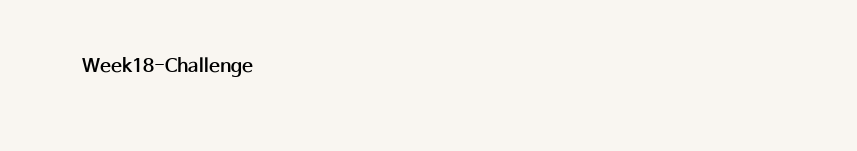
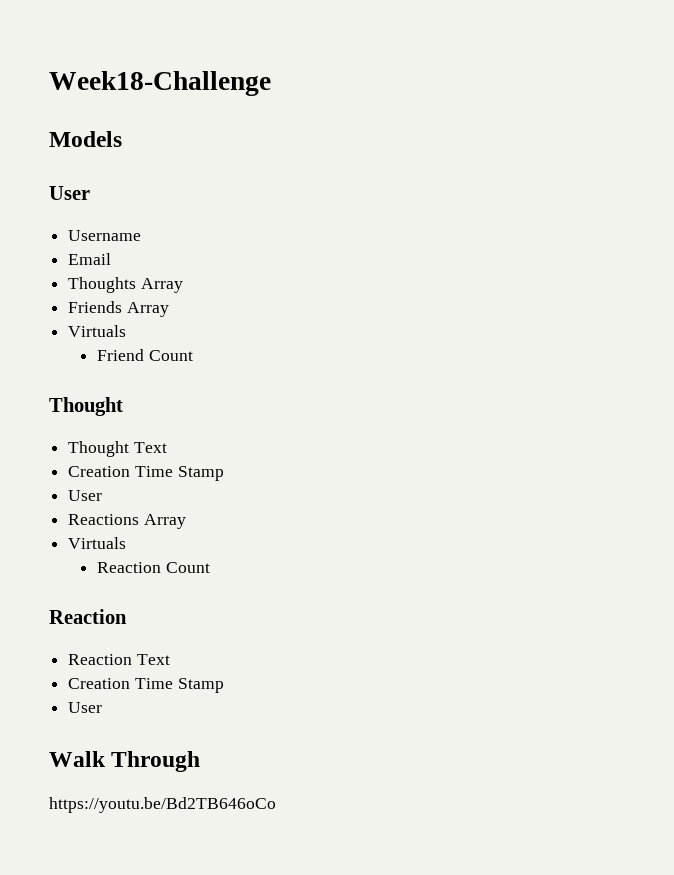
(253, 67) none -> [49,131,122,147] [49,186,90,200] [68,230,142,241] [68,253,112,265] [68,277,183,293] [68,301,169,317] [68,325,127,337] [96,349,193,361] [49,397,123,416] [68,441,167,457] [68,466,224,481] [68,490,103,501] [68,514,186,529] [68,537,127,549] [96,562,210,573] [49,609,127,624] [68,654,170,665] [68,678,224,693] [68,702,103,713] [49,751,201,772] [49,797,276,813] // Models // User // Username // Email // Thoughts Array // Friends Array // Virtuals // Friend Count // Thought // Thought Text // Creation Time Stamp // User // Reactions Array // Virtuals // Reaction Count // Reaction // Reaction Text // Creation Time Stamp // User // Walk Through // https://youtu.be/Bd2TB646oCo

